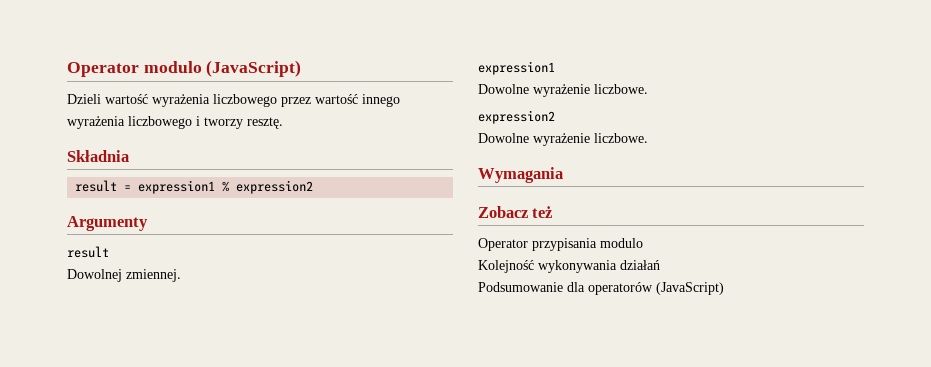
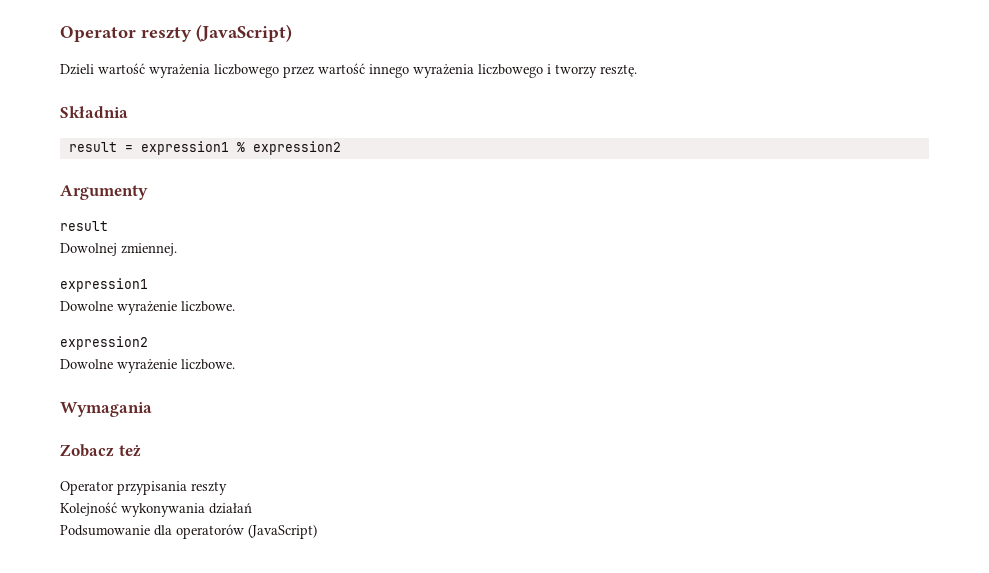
[67,61,202,77] Operator modulo -> [60,26,192,42] Operator reszty
[600,238,643,248] modulo -> [191,481,227,495] reszty

